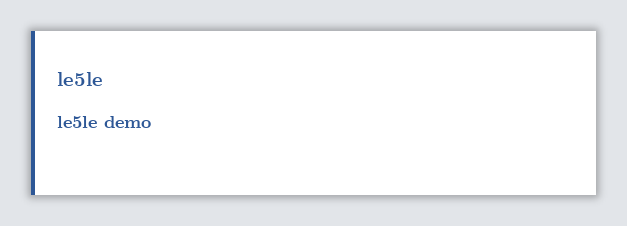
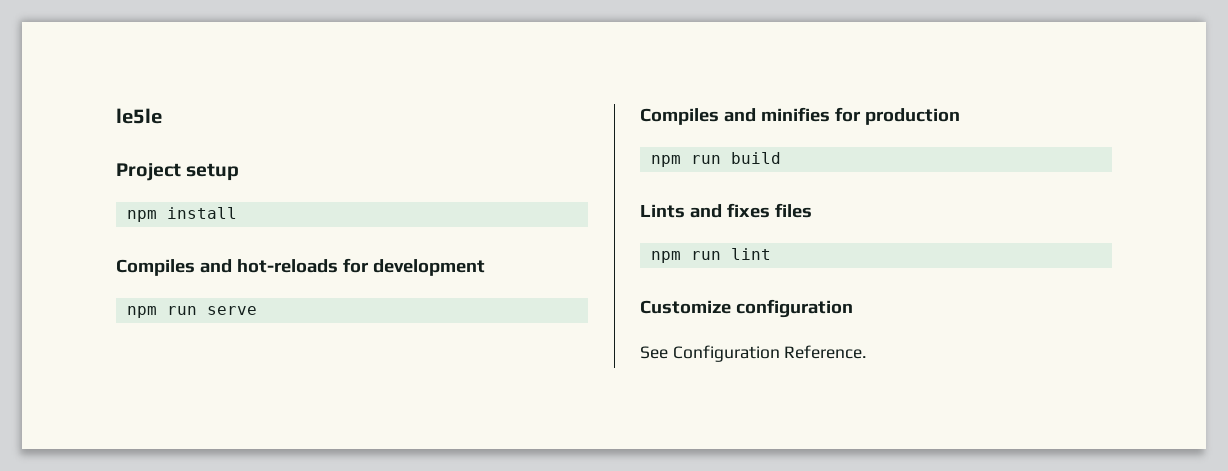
[57,116,151,128] le5le demo -> [116,163,240,181] [126,207,237,222] [116,258,485,276] [126,306,257,318] [640,107,960,125] [650,152,781,167] [640,203,812,218] [650,248,771,263] [640,299,853,318] [640,345,867,362] Project setup // npm install // Compiles and hot-reloads for development // npm run serve // Compiles and minifies for production // npm run build // Lints and fixes files // npm run lint // Customize configuration // See Configuration Reference.

